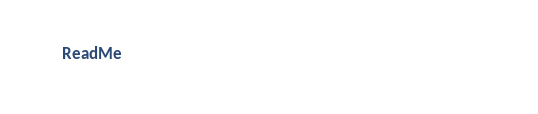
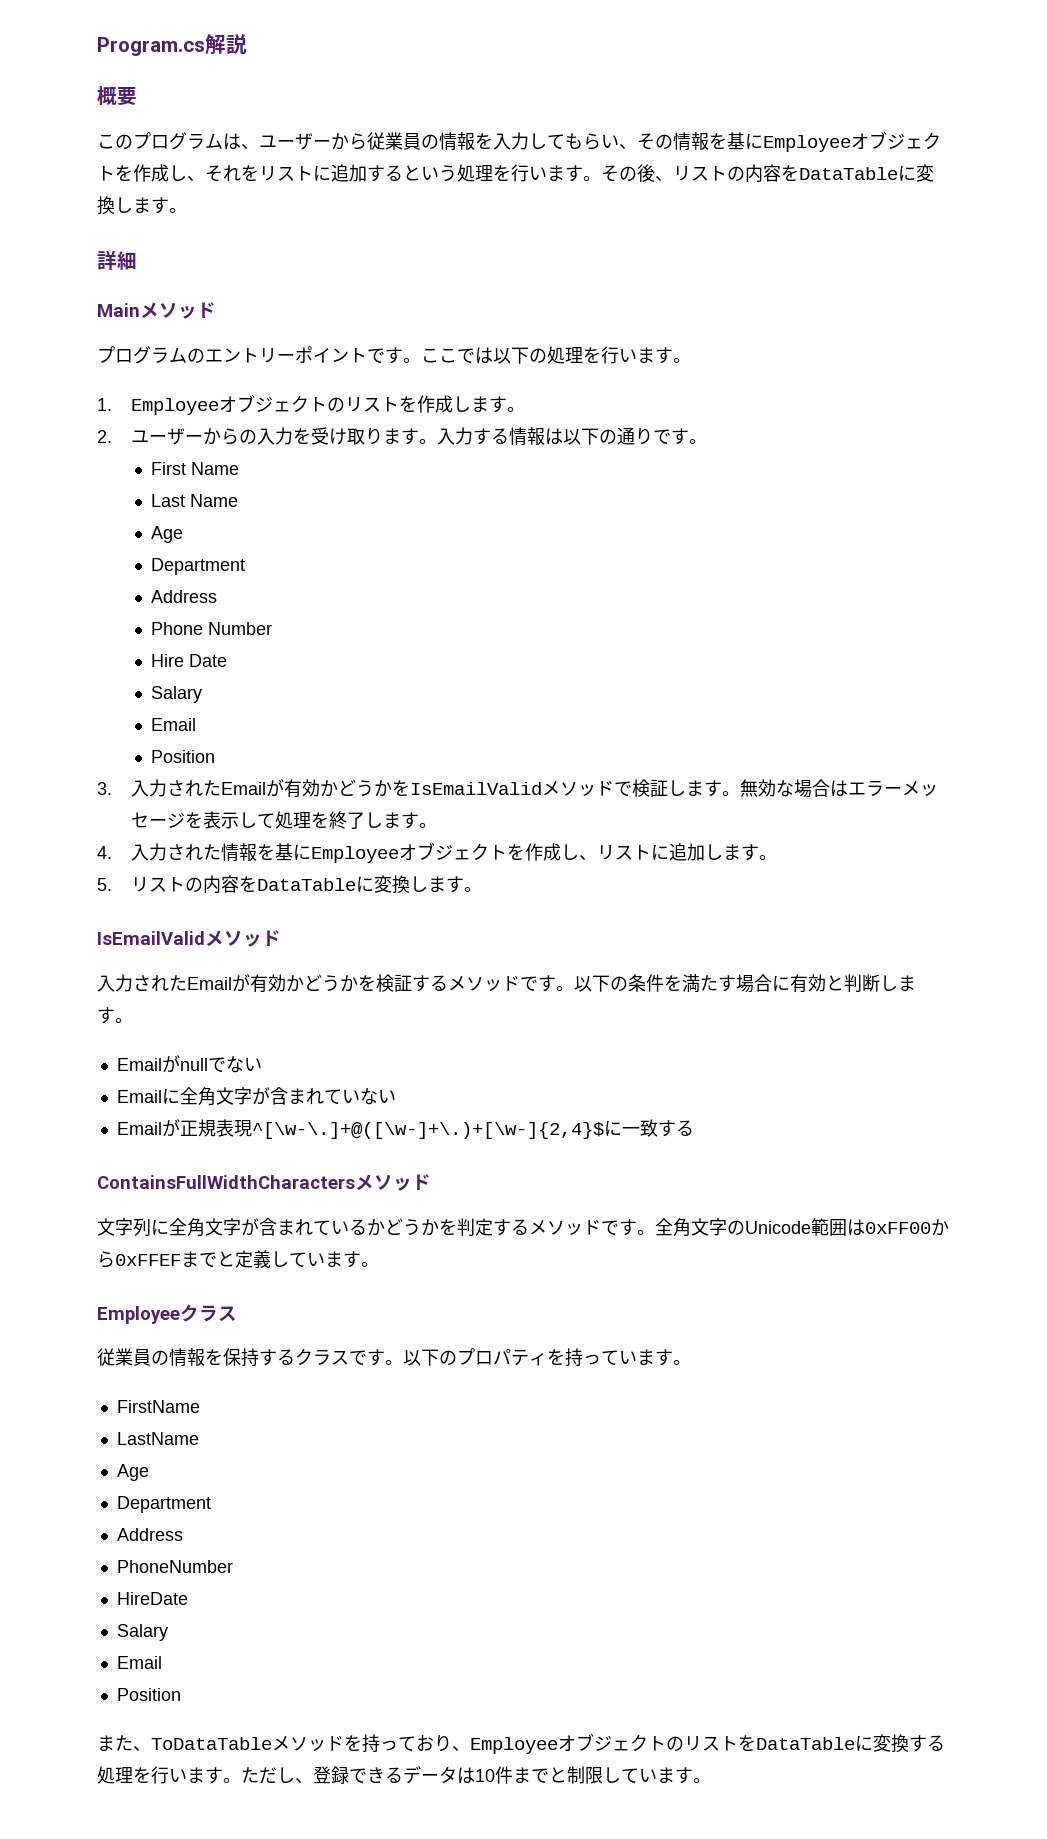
[62,46,122,59] ReadMe -> [97,34,247,56] [97,86,137,106] [97,131,941,152] [97,164,934,183] [97,196,187,215] [97,250,137,270] [97,302,216,319] [97,346,691,364] [97,394,525,415] [97,427,707,446] [150,462,239,475] [150,494,238,507] [150,526,183,543] [150,558,245,575] [150,590,217,603] [150,622,272,635] [150,654,227,667] [150,686,202,703] [150,718,196,731] [150,750,215,763] [97,779,938,798] [130,811,437,829] [97,842,777,863] [97,875,482,894] [97,930,281,947] [97,974,916,993] [97,1007,133,1024] [116,1055,262,1073] [116,1087,396,1106] [116,1119,694,1139] [97,1174,431,1191] [97,1218,949,1237] [97,1250,379,1268] [97,1304,237,1324] [97,1348,691,1367] [116,1400,200,1413] [116,1432,199,1445] [116,1464,149,1481] [116,1496,211,1513] [116,1528,183,1541] [116,1560,233,1573] [116,1592,188,1605] [116,1624,168,1641] [116,1656,162,1669] [116,1688,181,1701] [97,1733,945,1754] [97,1766,711,1784] Program.cs解説 // 概要 // このプログラムは、ユーザーから従業員の情報を入力してもらい、その情報を基にEmployeeオブジェクトを作成し、それをリストに追加するという処理を行います。その後、リストの内容をDataTableに変換します。 // 詳細 // Mainメソッド // プログラムのエントリーポイントです。ここでは以下の処理を行います。 // 1. Employeeオブジェクトのリストを作成します。 // 2.ユーザーからの入力を受け取ります。入力する情報は以下の通りです。 // First Name // Last Name // Age // Department // Address // Phone Number // Hire Date // Salary // Email // Position // 3.入力されたEmailが有効かどうかをIsEmailValidメソッドで検証します。無効な場合はエラーメッセージを表示して処理を終了します。 // 4.入力された情報を基にEmployeeオブジェクトを作成し、リストに追加します。 // 5.リストの内容をDataTableに変換します。 // IsEmailValidメソッド // 入力されたEmailが有効かどうかを検証するメソッドです。以下の条件を満たす場合に有効と判断します。 // Emailがnullでない // Emailに全角文字が含まれていない // Emailが正規表現^[\w-\.]+@([\w-]+\.)+[\w-]{2,4}$に一致する // ContainsFullWidthCharactersメソッド // 文字列に全角文字が含まれているかどうかを判定するメソッドです。全角文字のUnicode範囲は0xFF00から0xFFEFまでと定義しています。 // Employeeクラス // 従業員の情報を保持するクラスです。以下のプロパティを持っています。 // FirstName // LastName // Age // Department // Address // PhoneNumber // HireDate // Salary // Email // Position // また、ToDataTableメソッドを持っており、EmployeeオブジェクトのリストをDataTableに変換する処理を行います。ただし、登録できるデータは10件までと制限しています。

